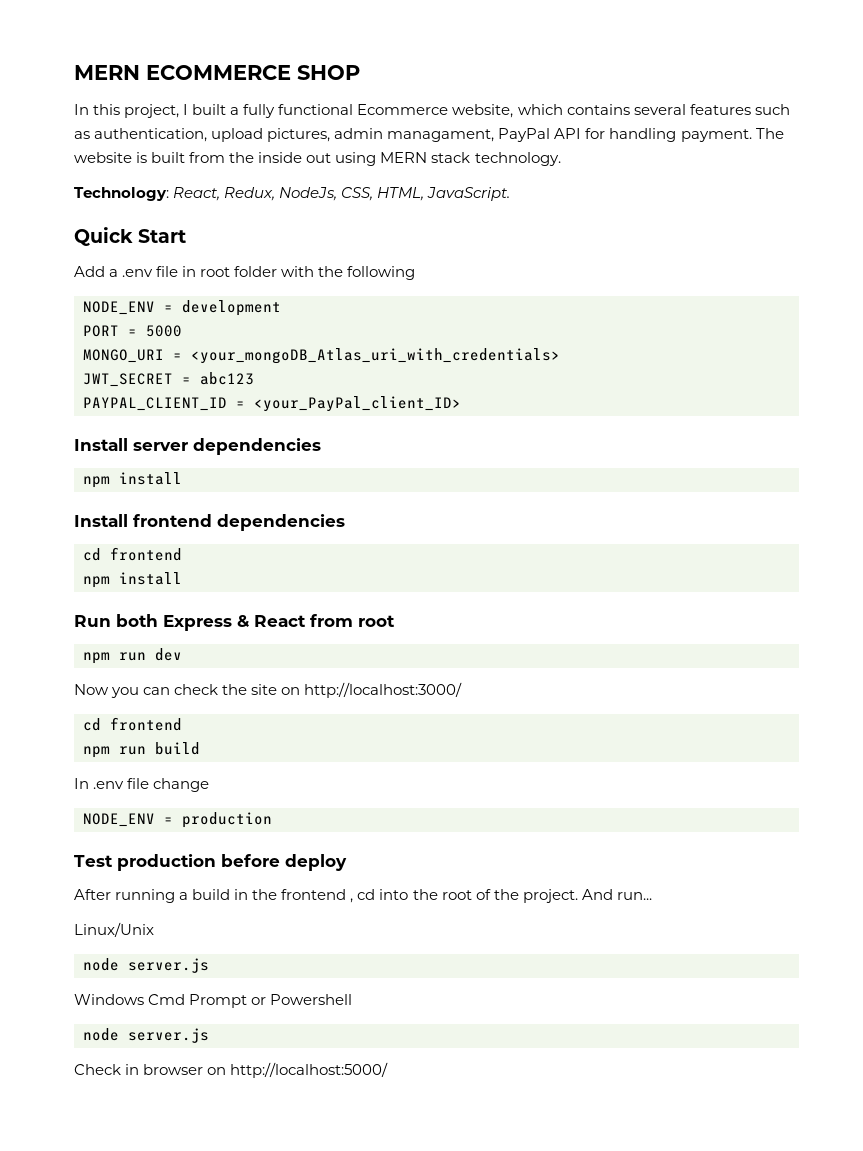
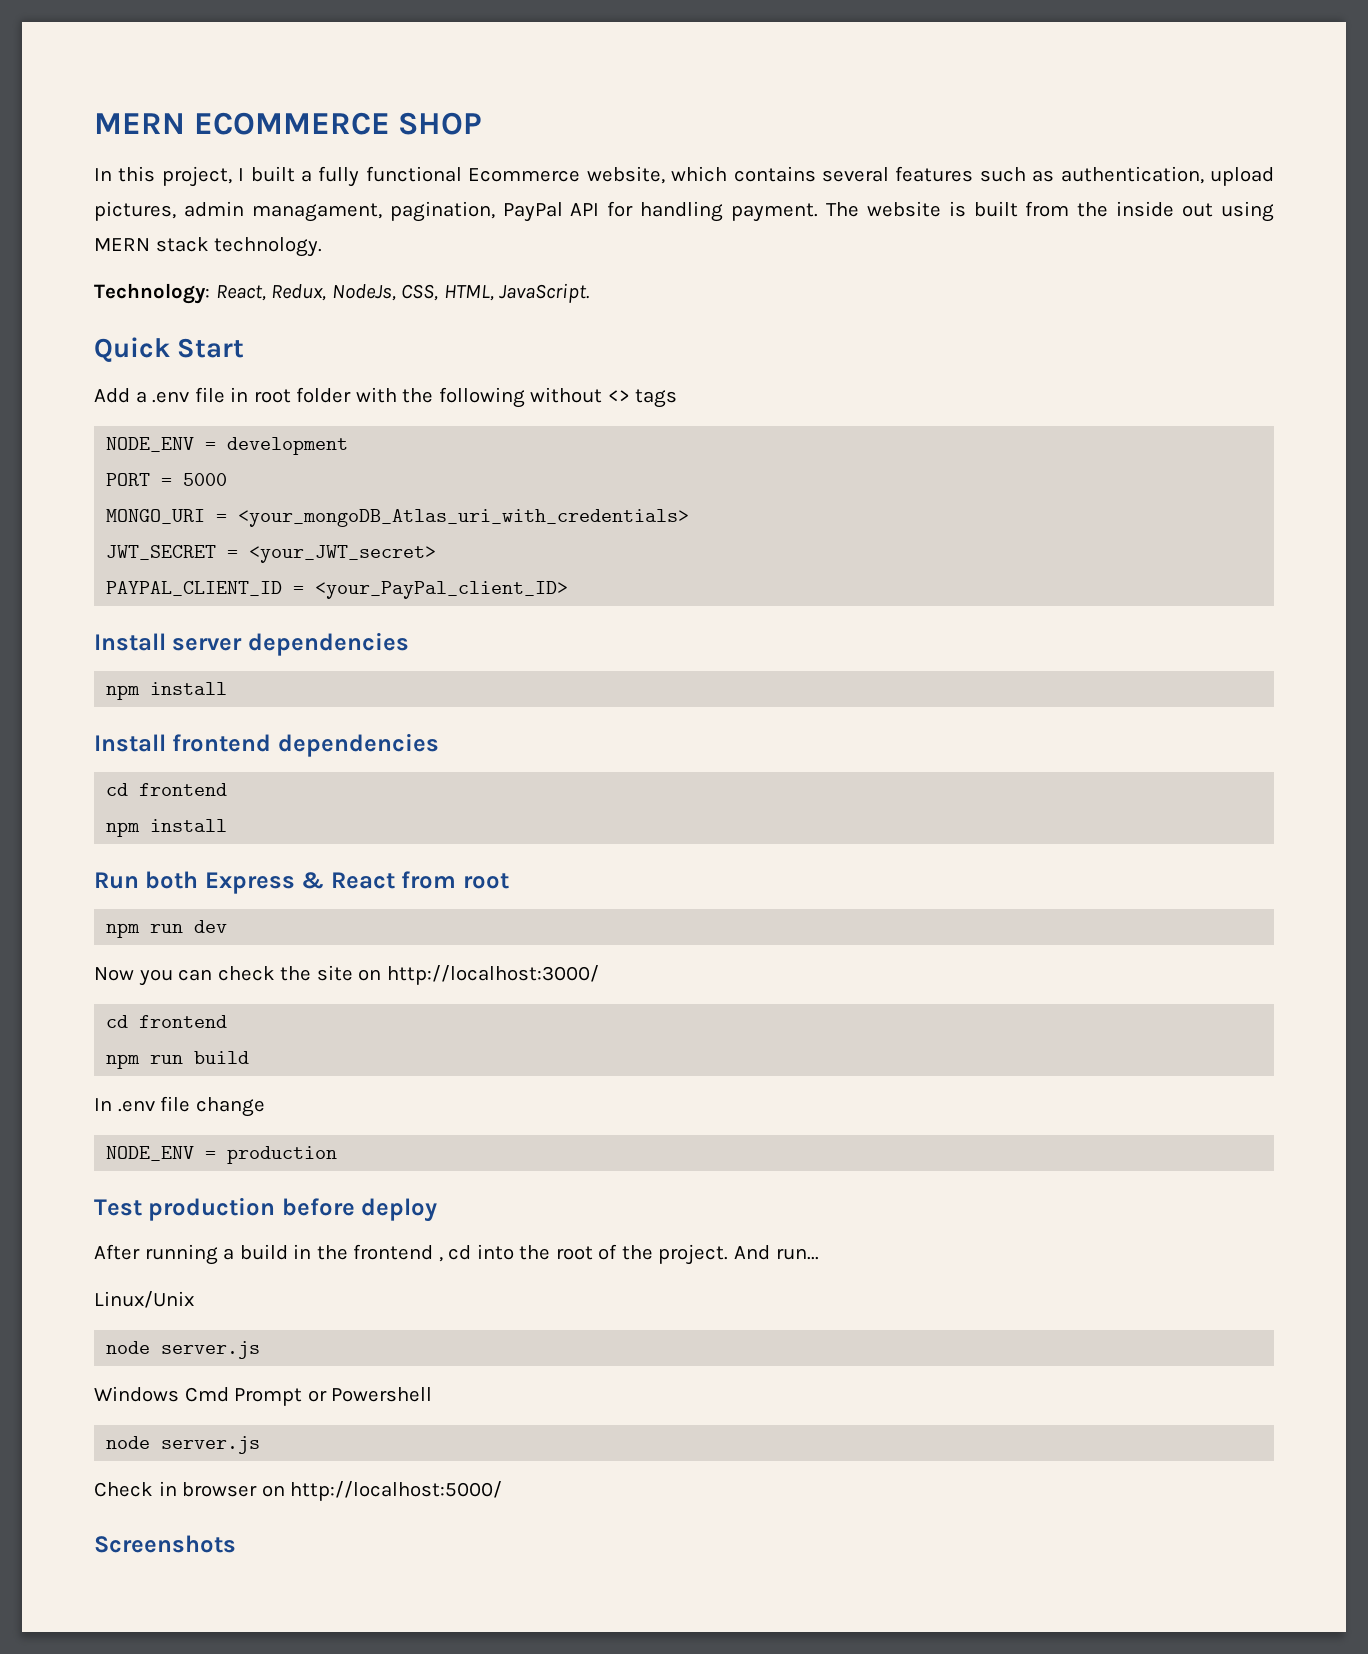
(495, 135) none -> [389,201,495,222] pagination,
(416, 273) none -> [530,387,678,408] without <> tags
[200,372,254,385] abc123 -> [249,545,437,563] <your_JWT_secret>
(389, 1070) none -> [94,1535,236,1553] // Screenshots

